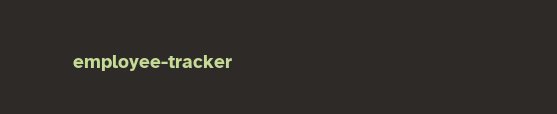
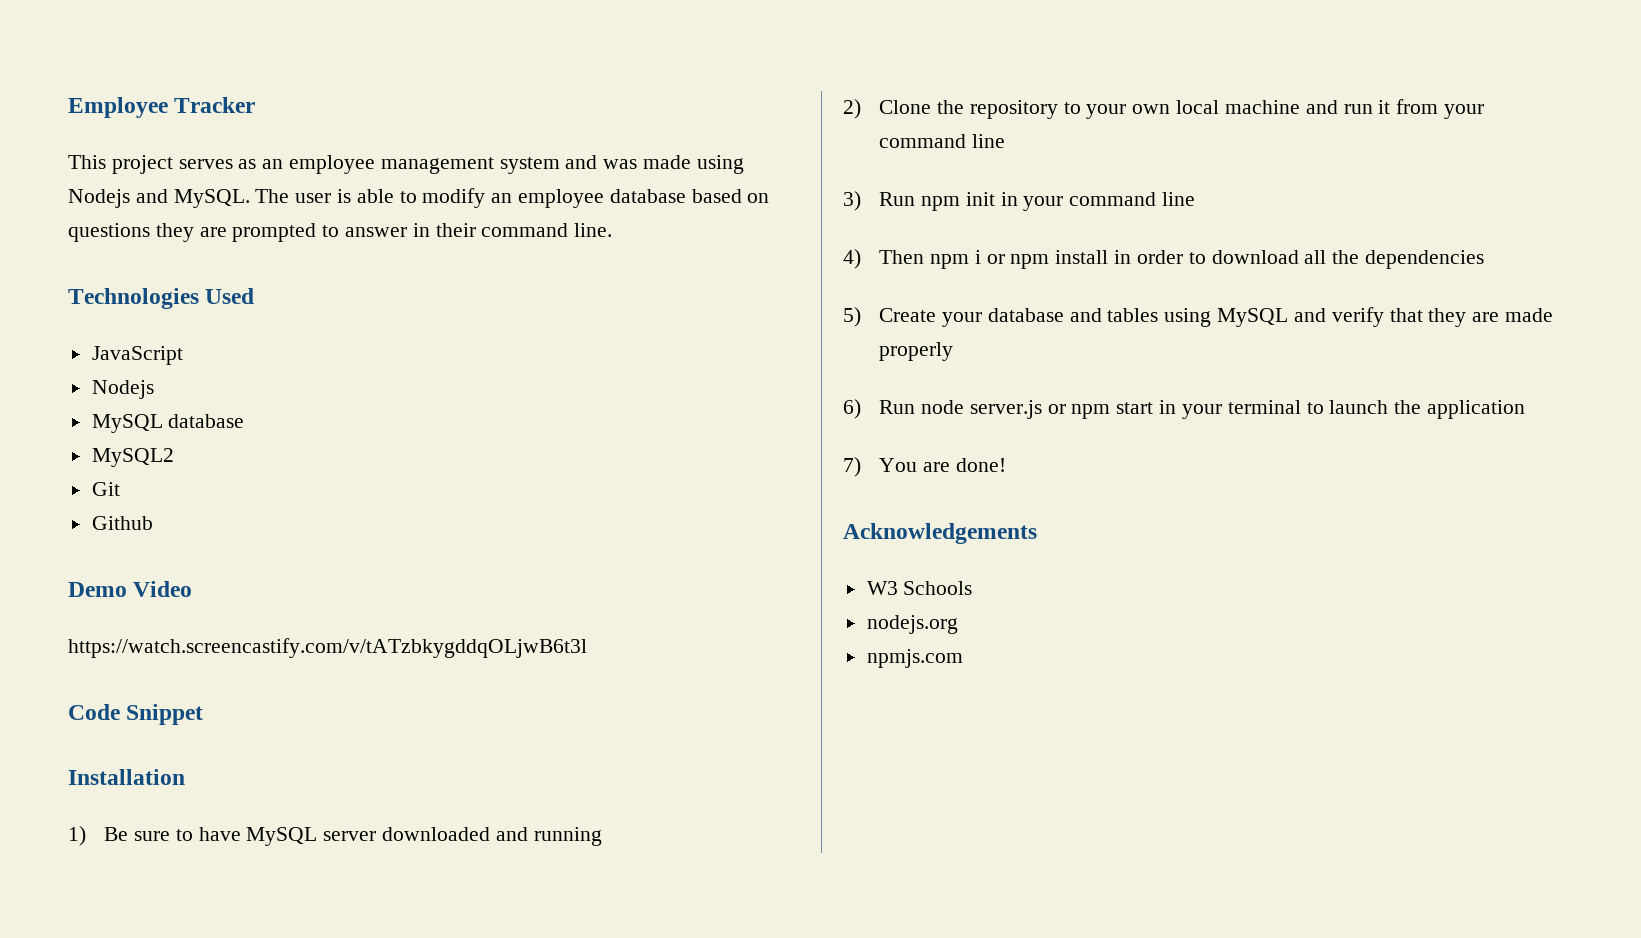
[73,55,232,71] employee-tracker -> [68,97,256,118] [68,155,744,174] [68,188,770,208] [68,223,613,242] [68,288,255,309] [91,346,183,365] [91,380,154,399] [91,414,245,433] [91,448,174,467] [91,482,120,496] [91,516,153,530] [68,581,193,597] [68,638,587,658] [68,704,204,725] [68,769,185,785] [68,826,602,846] [843,99,1484,119] [879,134,1006,148] [843,191,1196,211] [843,249,1484,269] [843,307,1553,327] [879,342,954,361] [843,399,1525,419] [843,457,1006,477] [843,523,1037,544] [866,581,973,595] [866,615,958,634] [866,649,963,668] Employee Tracker // This project serves as an employee management system and was made using Nodejs and MySQL. The user is able to modify an employee database based on questions they are prompted to answer in their command line. // Technologies Used // JavaScript // Nodejs // MySQL database // MySQL2 // Git // Github // Demo Video // https://watch.screencastify.com/v/tATzbkygddqOLjwB6t3l // Code Snippet // Installation // 1) Be sure to have MySQL server downloaded and running // 2) Clone the repository to your own local machine and run it from your command line // 3) Run npm init in your command line // 4) Then npm i or npm install in order to download all the dependencies // 5) Create your database and tables using MySQL and verify that they are made properly // 6) Run node server.js or npm start in your terminal to launch the application // 7) You are done! // Acknowledgements // W3 Schools // nodejs.org // npmjs.com

